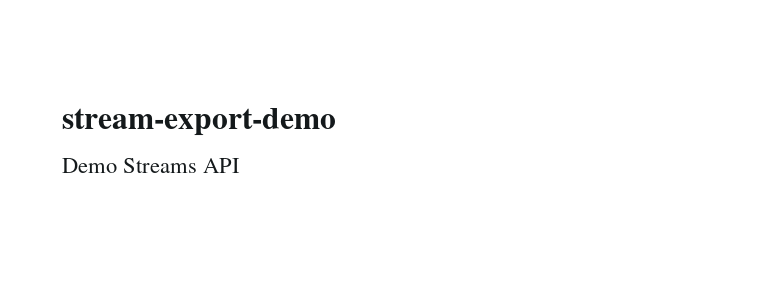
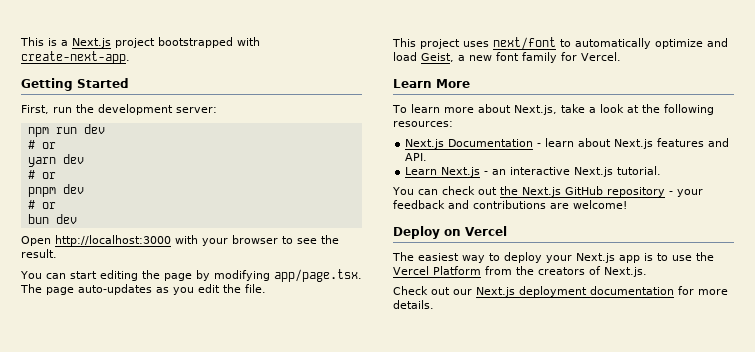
[62,108,336,136] [62,158,241,173] stream-export-demo // Demo Streams API -> [20,37,260,48] [21,51,130,64] [21,78,129,91] [21,104,217,115] [27,124,105,137] [27,140,56,149] [27,154,84,167] [27,170,56,179] [27,184,84,197] [27,200,56,209] [27,214,77,224] [21,235,339,246] [21,249,57,258] [20,269,362,282] [20,284,266,295] [392,37,728,50] [393,52,621,63] [393,79,470,88] [392,104,714,115] [393,121,453,127] [405,138,730,149] [405,153,428,161] [405,166,662,177] [392,186,703,197] [393,200,627,209] [393,226,507,239] [392,252,714,263] [393,266,647,277] [393,286,728,297] [393,300,434,309] This is a Next.js project bootstrapped with create-next-app. // Getting Started // First, run the development server: // npm run dev // # or // yarn dev // # or // pnpm dev // # or // bun dev // Open http://localhost:3000 with your browser to see the result. // You can start editing the page by modifying app/page.tsx. The page auto-updates as you edit the file. // This project uses next/font to automatically optimize and load Geist, a new font family for Vercel. // Learn More // To learn more about Next.js, take a look at the following resources: // Next.js Documentation - learn about Next.js features and API. // Learn Next.js - an interactive Next.js tutorial. // You can check out the Next.js GitHub repository - your feedback and contributions are welcome! // Deploy on Vercel // The easiest way to deploy your Next.js app is to use the Vercel Platform from the creators of Next.js. // Check out our Next.js deployment documentation for more details.

